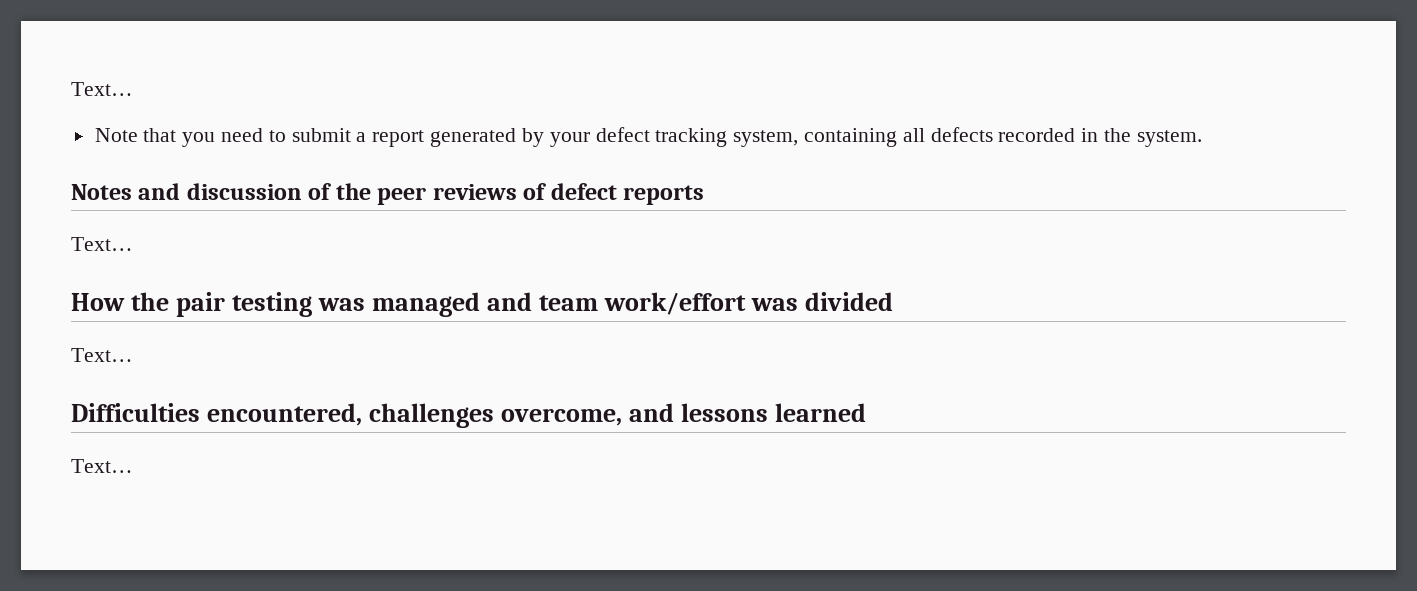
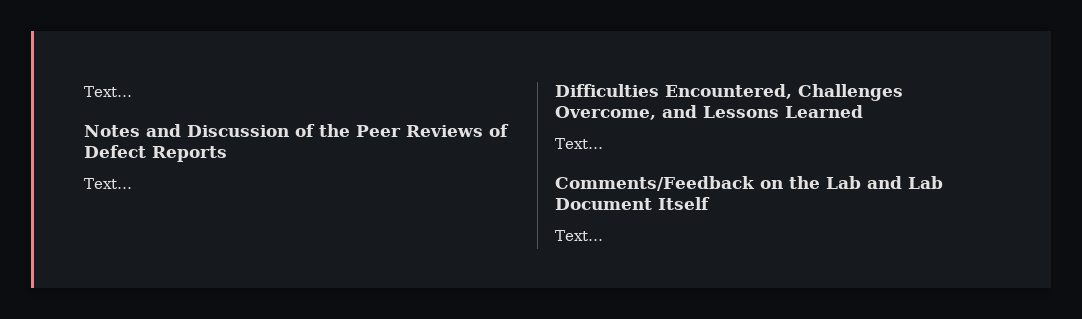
[71,82,133,96] [94,127,1202,147] Text… // Note that you need to submit a report generated by your defect tracking system, containing all defects recorded in the system. -> [84,86,132,97] Text…
[186,183,302,200] discussion -> [187,125,289,137] Discussion
[377,183,705,205] [71,237,133,251] [71,292,894,317] [71,348,133,362] [71,403,867,428] peer reviews of defect reports // Text… // How the pair testing was managed and team work/effort was divided // Text… // Difficulties encountered, challenges overcome, and lessons learned -> [356,124,509,137] [84,145,227,162] [84,178,132,189] [555,84,903,101] [555,105,863,120] [555,138,603,149] [555,176,943,191] [555,197,710,210] Peer Reviews of Defect Reports // Text… // Difficulties Encountered, Challenges Overcome, and Lessons Learned // Text… // Comments/Feedback on the Lab and Lab Document Itself

